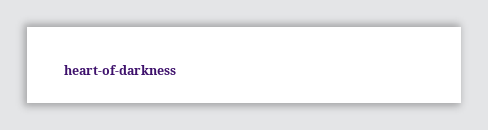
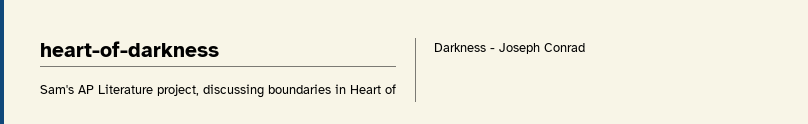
(176, 70) none -> [40,84,396,98] [434,43,585,54] // Sam's AP Literature project, discussing boundaries in Heart of Darkness - Joseph Conrad

